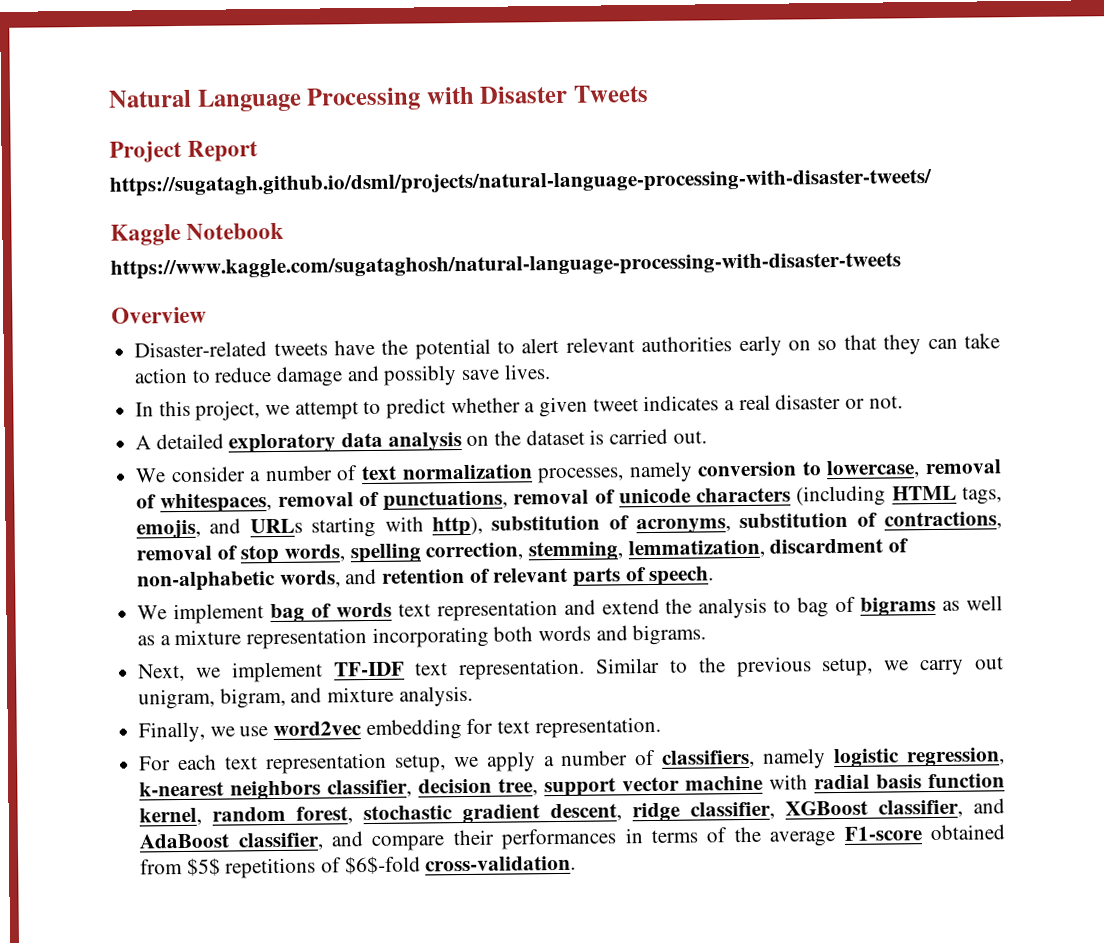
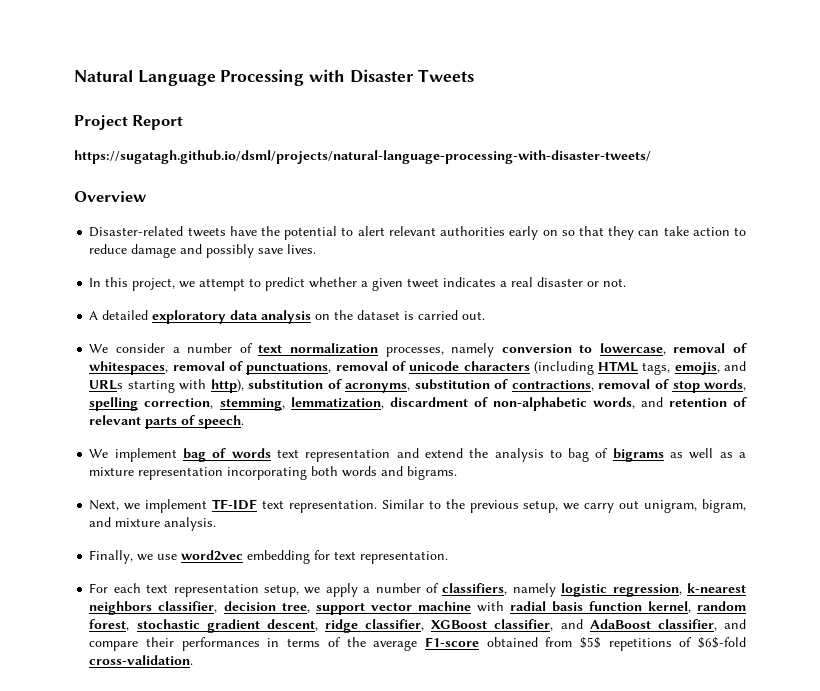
[110,222,285,246] [110,252,901,280] // Kaggle Notebook // https://www.kaggle.com/sugataghosh/natural-language-processing-with-disaster-tweets -> (651, 157) none

